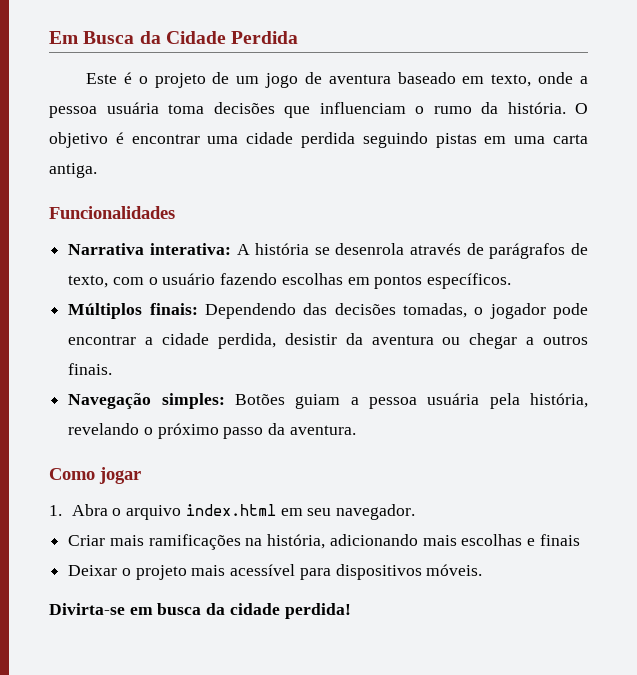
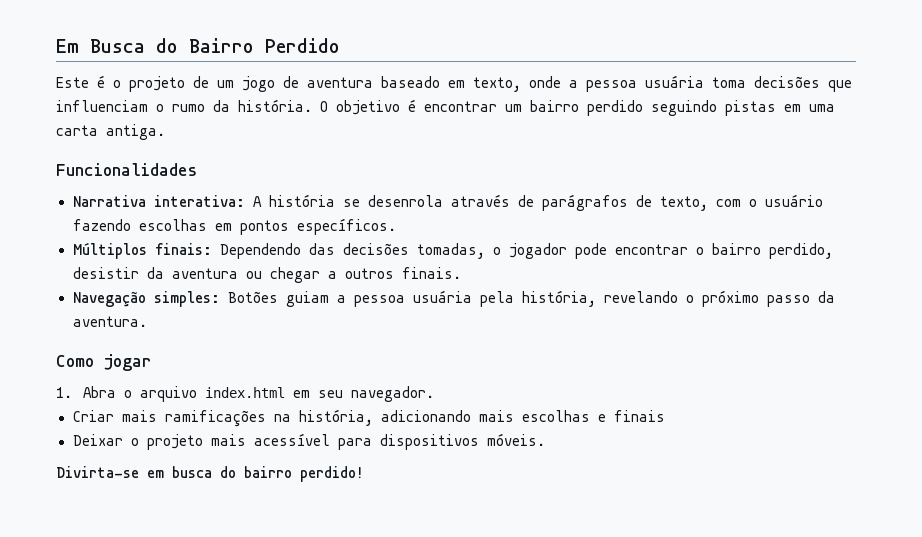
[139,31,299,44] da Cidade Perdida -> [156,38,340,53] do Bairro Perdido
[207,132,355,148] uma cidade perdida -> [505,100,643,116] um bairro perdido
[145,333,276,349] a cidade perdida, -> [695,243,833,259] o bairro perdido,
[206,603,351,619] da cidade perdida! -> [220,466,364,482] do bairro perdido!

